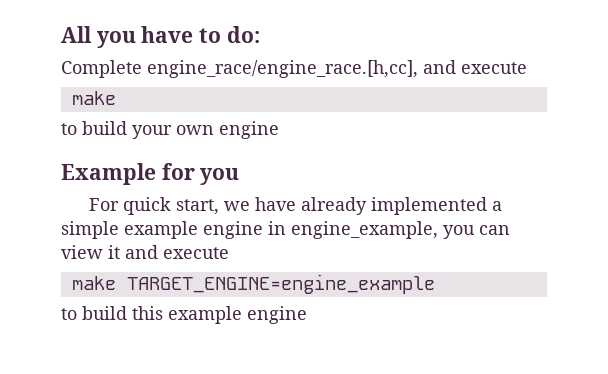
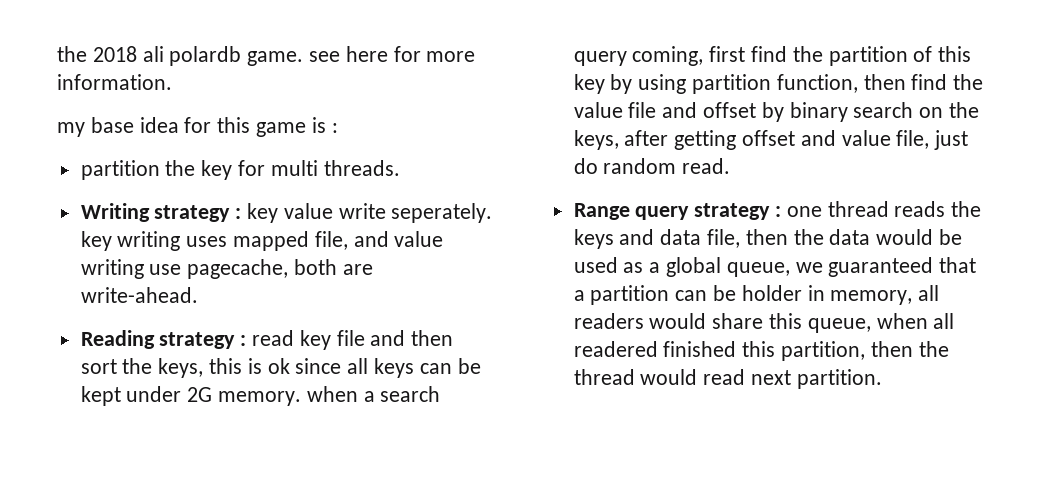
[61,26,260,48] [61,60,527,78] [71,91,116,105] [61,121,279,139] [61,163,240,185] [89,197,503,215] [61,221,510,239] [61,245,229,259] [71,274,435,294] [61,306,307,324] All you have to do: // Complete engine_race/engine_race.[h,cc], and execute // make // to build your own engine // Example for you // For quick start, we have already implemented a simple example engine in engine_example, you can view it and execute // make TARGET_ENGINE=engine_example // to build this example engine -> [57,46,476,66] [57,74,172,90] [57,117,338,137] [80,160,400,180] [80,203,493,223] [80,231,444,251] [80,259,373,279] [80,287,198,303] [80,330,454,350] [80,358,481,378] [80,386,441,406] [573,46,972,66] [573,74,984,94] [573,102,980,122] [573,130,969,150] [573,158,731,174] [573,201,982,220] [573,229,963,249] [573,257,977,277] [573,285,940,305] [573,313,955,333] [573,341,949,361] [573,369,882,389] the 2018 ali polardb game. see here for more information. // my base idea for this game is : // partition the key for multi threads. // Writing strategy : key value write seperately. key writing uses mapped file, and value writing use pagecache, both are write-ahead. // Reading strategy : read key file and then sort the keys, this is ok since all keys can be kept under 2G memory. when a search query coming, first find the partition of this key by using partition function, then find the value file and offset by binary search on the keys, after getting offset and value file, just do random read. // Range query strategy : one thread reads the keys and data file, then the data would be used as a global queue, we guaranteed that a partition can be holder in memory, all readers would share this queue, when all readered finished this partition, then the thread would read next partition.

